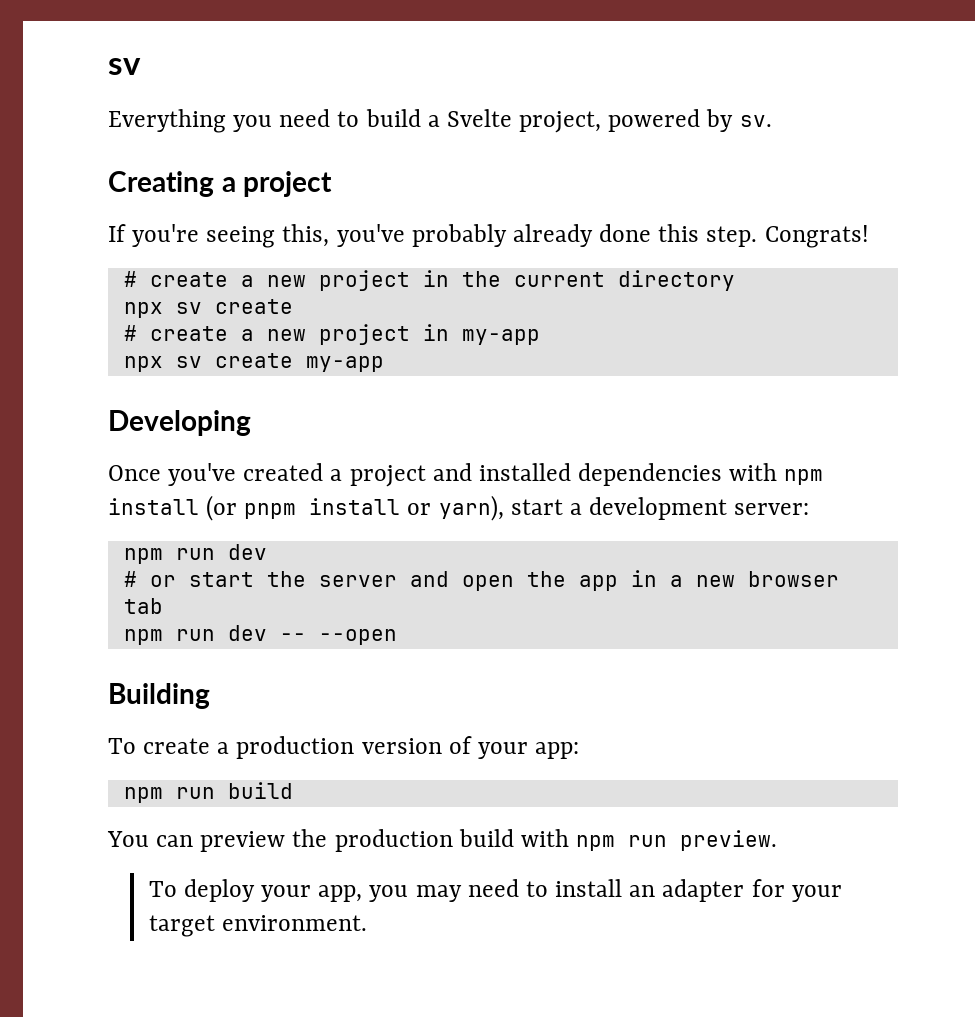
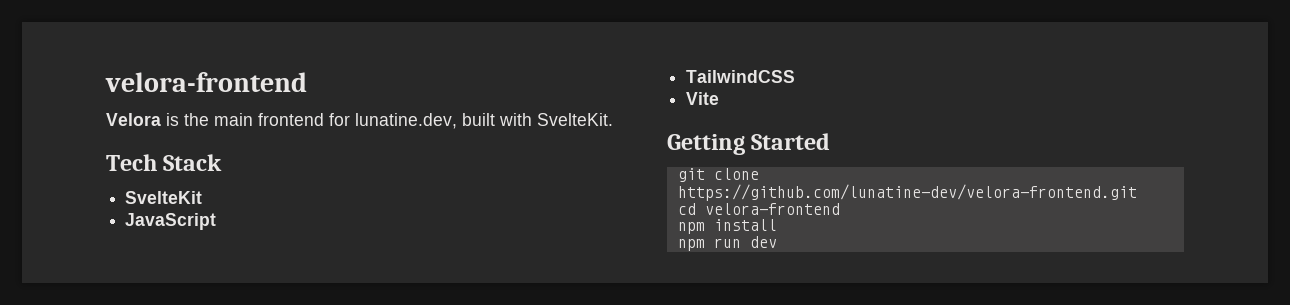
[108,58,141,75] [108,109,772,133] [108,171,333,197] [108,224,869,248] [123,270,735,291] [123,299,293,318] [123,324,540,345] [123,353,384,372] [108,410,251,436] [108,463,824,487] [108,495,810,521] [123,544,267,564] [123,570,839,591] [123,598,163,614] [123,625,397,645] [108,683,210,709] [108,736,580,759] [123,782,293,803] [107,829,778,852] [148,879,842,902] [148,915,367,937] sv // Everything you need to build a Svelte project, powered by sv. // Creating a project // If you're seeing this, you've probably already done this step. Congrats! // # create a new project in the current directory // npx sv create // # create a new project in my-app // npx sv create my-app // Developing // Once you've created a project and installed dependencies with npm install (or pnpm install or yarn), start a development server: // npm run dev // # or start the server and open the app in a new browser tab // npm run dev -- --open // Building // To create a production version of your app: // npm run build // You can preview the production build with npm run preview. // To deploy your app, you may need to install an adapter for your target environment. -> [105,72,307,92] [106,113,613,129] [106,154,223,171] [125,191,203,204] [125,213,217,230] [686,70,796,83] [686,92,720,105] [667,133,831,155] [677,168,759,182] [677,184,1137,201] [677,203,840,215] [677,219,777,234] [677,236,777,251] velora-frontend // Velora is the main frontend for lunatine.dev, built with SvelteKit. // Tech Stack // SvelteKit // JavaScript // TailwindCSS // Vite // Getting Started // git clone https://github.com/lunatine-dev/velora-frontend.git // cd velora-frontend // npm install // npm run dev

